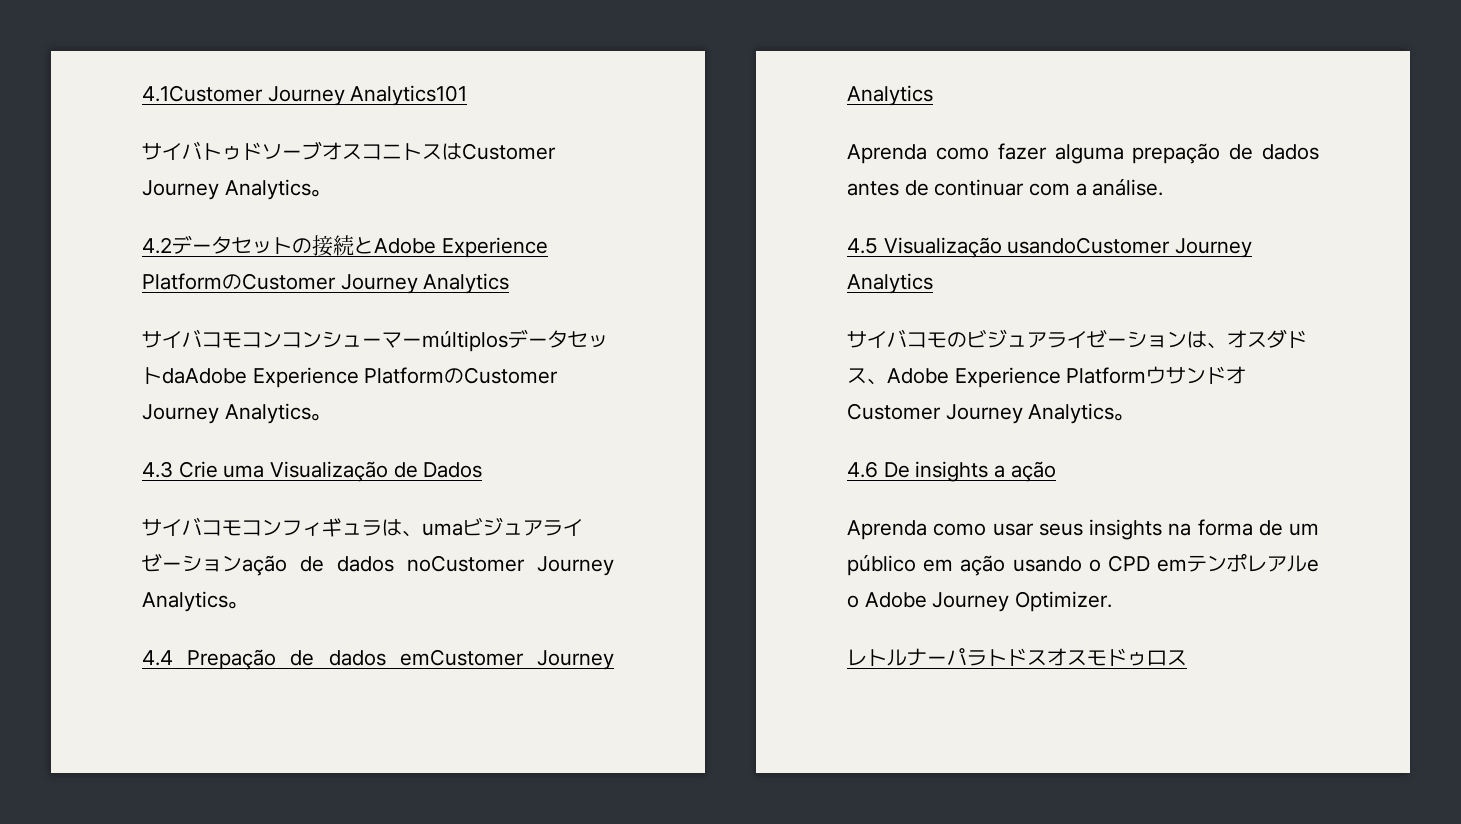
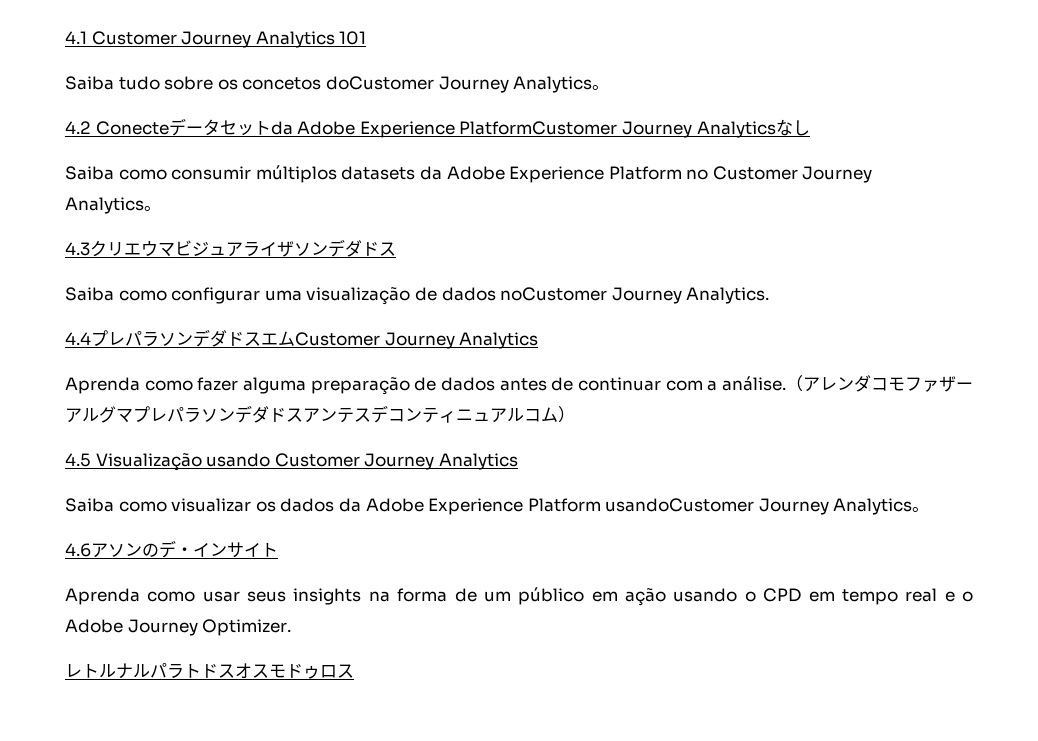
[142,85,468,106] [142,141,556,160] 4.1Customer Journey Analytics101 // サイバトゥドソーブオスコニトスはCustomer -> [65,31,367,48] [65,76,434,90] 4.1 Customer Journey Analytics 101 // Saiba tudo sobre os concetos doCustomer
[172,235,548,258] [142,273,510,294] [142,329,608,352] [142,367,465,388] データセットの接続とAdobe Experience PlatformのCustomer Journey Analytics // サイバコモコンコンシューマーmúltiplosデータセットdaAdobe Experience Platformの -> [95,118,810,138] [65,165,709,183] Conecteデータセットda Adobe Experience PlatformCustomer Journey Analyticsなし // Saiba como consumir múltiplos datasets da Adobe Experience Platform no
[178,461,483,482] [142,517,583,537] [142,553,287,576] Crie uma Visualização de Dados // サイバコモコンフィギュラは、umaビジュアライゼーションação -> [90,239,396,257] [65,287,411,305] クリエウマビジュアライザソンデダドス // Saiba como configurar uma visualização
[142,591,248,612] Analytics。 -> [686,287,770,304] Analytics.
[187,649,524,670] Prepação de dados emCustomer -> [91,329,380,347] プレパラソンデダドスエムCustomer
[1132,143,1221,164] prepação -> [310,377,410,395] preparação
(1164, 187) none -> [785,375,973,392] [65,405,575,423] （アレンダコモファザーアルグマプレパラソンデダドスアンテスデコンティニュアルコム）
[1007,237,1253,258] [847,273,933,294] [847,329,1307,349] [847,366,1247,388] [847,403,1135,424] [847,461,1056,482] usandoCustomer Journey Analytics // サイバコモのビジュアライゼーションは、オスダドス、Adobe Experience PlatformウサンドオCustomer Journey Analytics。 // 4.6 De insights a ação -> [206,453,518,470] [65,498,930,515] [65,540,278,558] usando Customer Journey Analytics // Saiba como visualizar os dados da Adobe Experience Platform usandoCustomer Journey Analytics。 // 4.6アソンのデ・インサイト
[1187,553,1307,572] テンポレアル -> [841,588,938,605] tempo real
[927,656,947,665] ー -> [133,664,150,678] ル

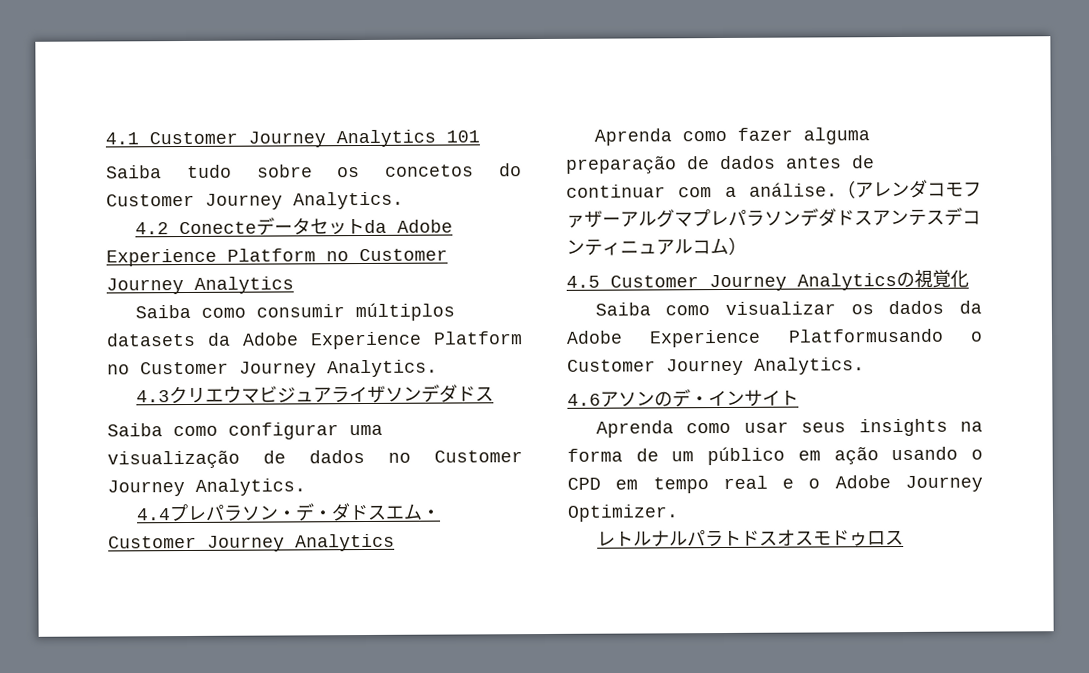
[325,76,610,93] doCustomer Journey Analytics。 -> [499,163,522,177] [106,191,404,210] do Customer Journey Analytics.
[459,119,810,138] PlatformCustomer Journey Analyticsなし -> [227,248,448,262] [106,276,294,295] Platform no Customer Journey Analytics
[65,197,161,214] Analytics。 -> [327,359,438,378] Analytics.
[500,287,608,301] noCustomer -> [388,450,523,463] no Customer
[193,329,210,347] デ -> [276,503,333,522] ・デ・
(295, 338) none -> [420,509,441,519] ・
[95,453,518,471] Visualização usando Customer Journey Analytics -> [610,269,969,292] Customer Journey Analyticsの視覚化
[527,498,930,515] Platform usandoCustomer Journey Analytics。 -> [787,328,983,343] [567,357,865,376] Platformusando o Customer Journey Analytics.

